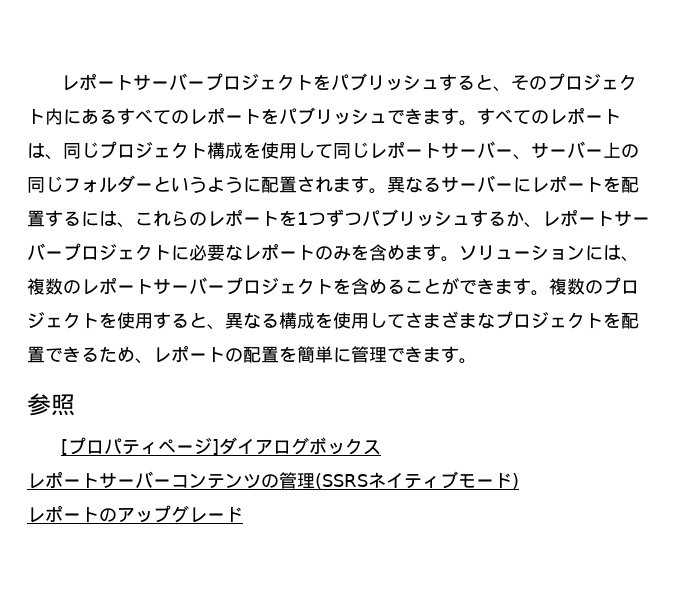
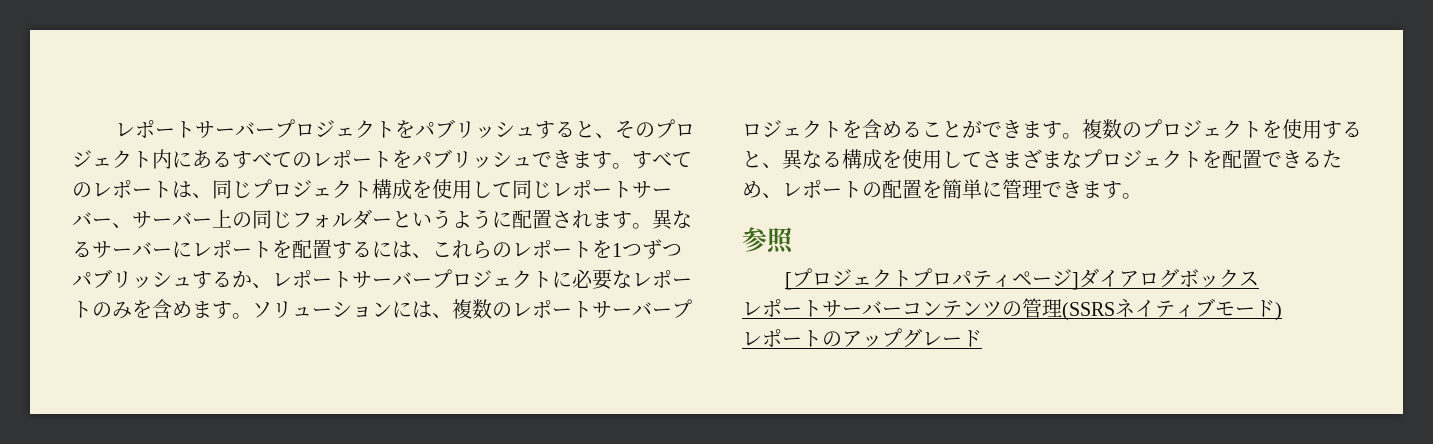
(104, 447) none -> [832,268,953,287] ジェクトプロ

